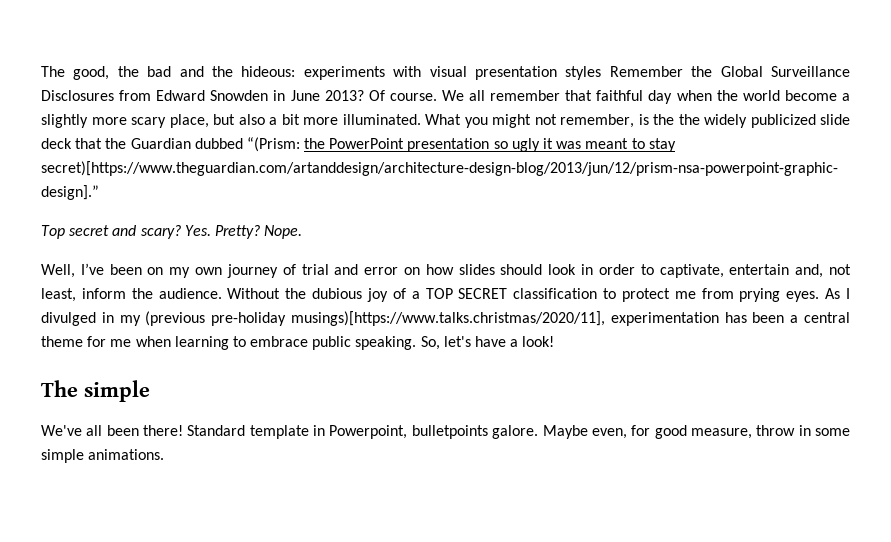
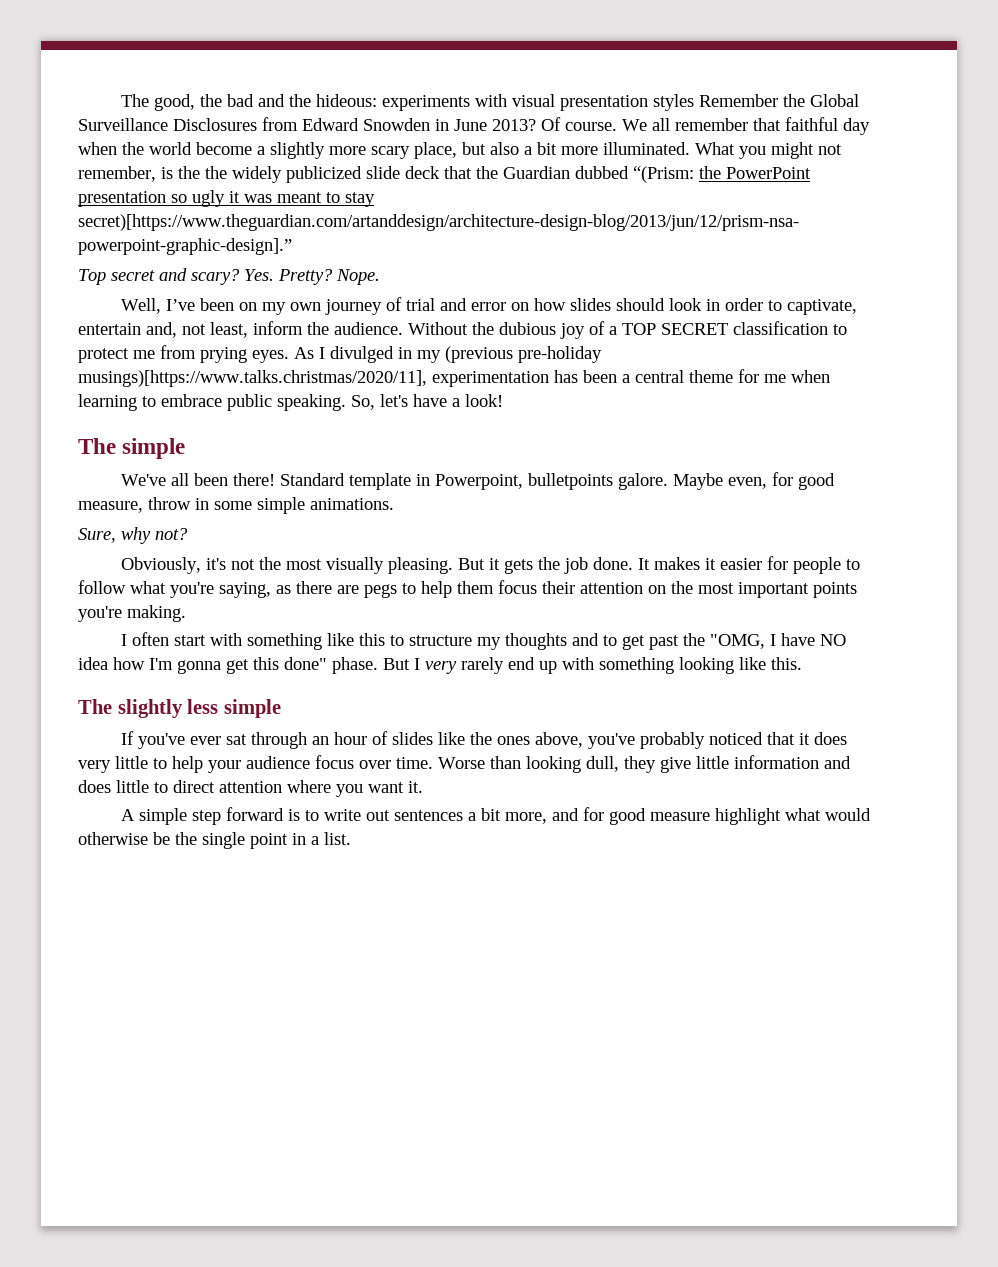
(165, 454) none -> [78,527,188,544] [120,556,860,574] [78,580,857,598] [78,605,186,622] [120,632,846,650] [78,657,802,674] [78,699,281,718] [120,731,847,749] [78,755,851,773] [78,780,423,797] [120,807,871,825] [78,832,351,849] // Sure, why not? // Obviously, it's not the most visually pleasing. But it gets the job done. It makes it easier for people to follow what you're saying, as there are pegs to help them focus their attention on the most important points you're making. // I often start with something like this to structure my thoughts and to get past the "OMG, I have NO idea how I'm gonna get this done" phase. But I very rarely end up with something looking like this. // The slightly less simple // If you've ever sat through an hour of slides like the ones above, you've probably noticed that it does very little to help your audience focus over time. Worse than looking dull, they give little information and does little to direct attention where you want it. // A simple step forward is to write out sentences a bit more, and for good measure highlight what would otherwise be the single point in a list.

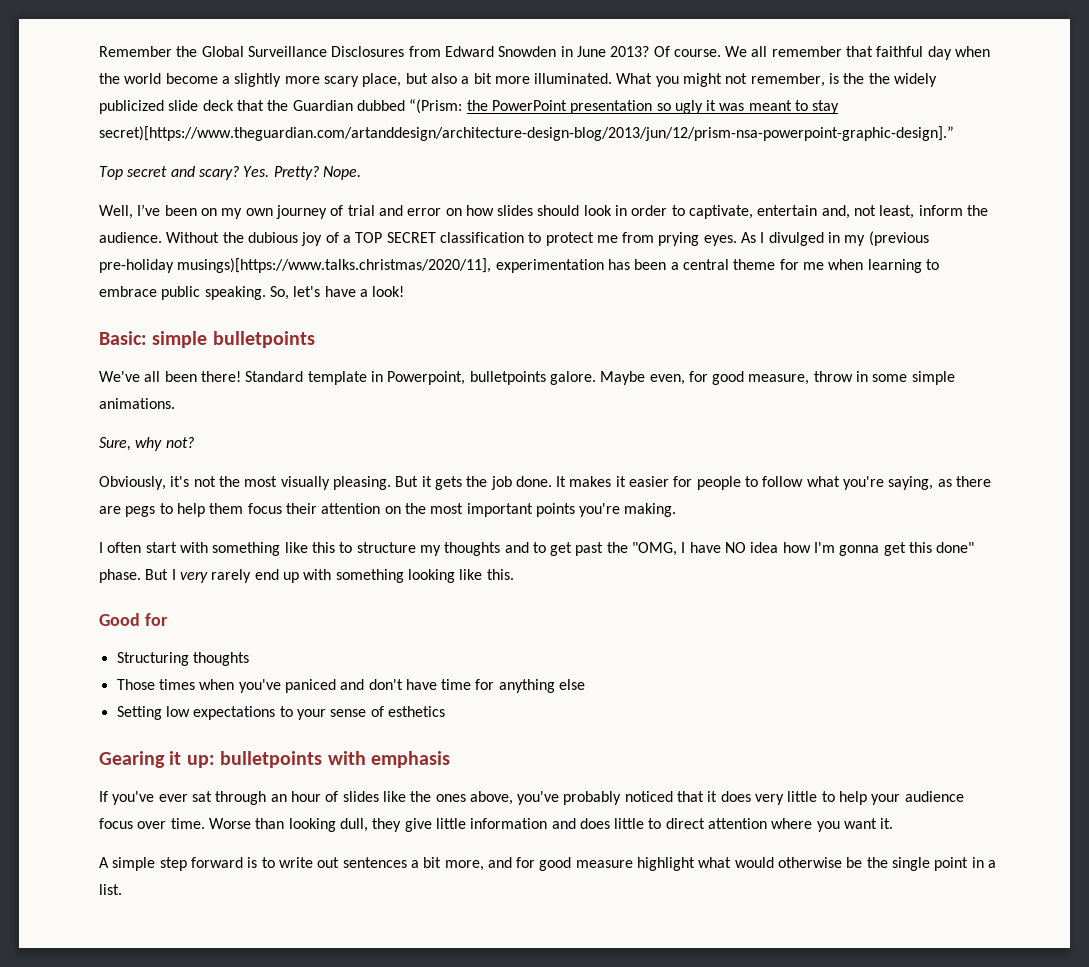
[120,94,694,111] The good, the bad and the hideous: experiments with visual presentation styles -> (99, 51) none
[78,438,186,459] The simple -> [99,331,315,348] Basic: simple bulletpoints
[78,699,281,718] The slightly less simple -> [99,613,168,626] [116,652,249,666] [116,679,586,693] [116,706,445,720] [99,751,450,768] Good for // Structuring thoughts // Those times when you've paniced and don't have time for anything else // Setting low expectations to your sense of esthetics // Gearing it up: bulletpoints with emphasis

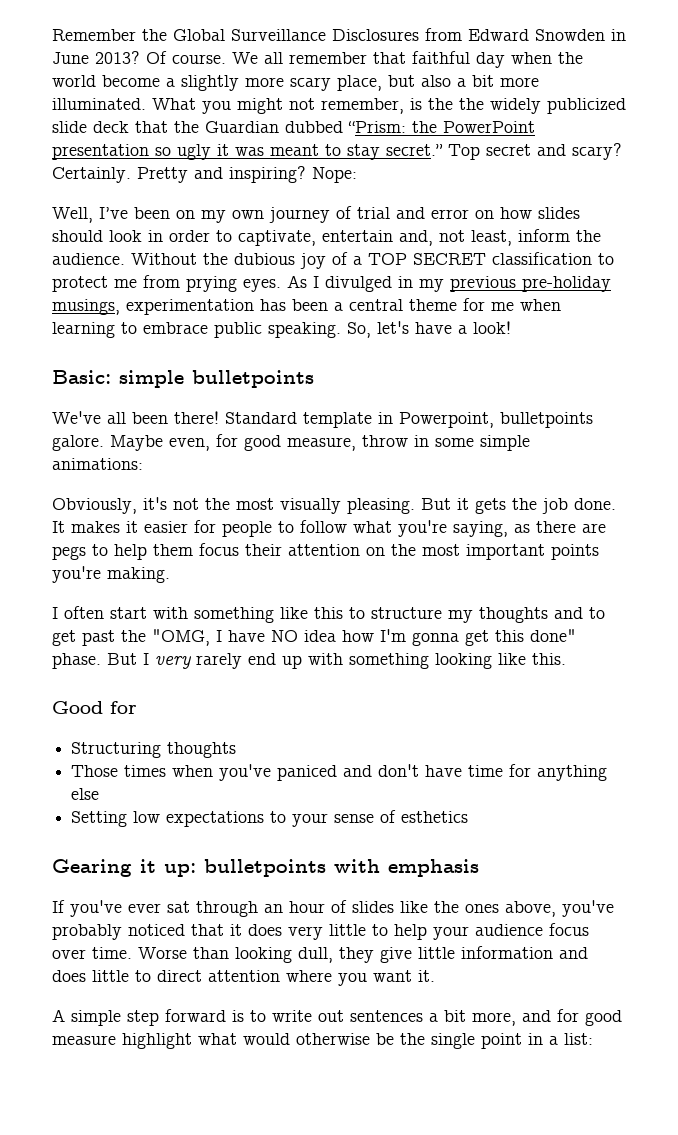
[409,99,463,114] “(Prism: -> [348,121,406,133] “Prism:
[99,126,954,141] secret)[https://www.theguardian.com/artanddesign/architecture-design-blog/2013/jun/12/prism-nsa-powerpoint-graphic-design].” // -> [386,144,443,156] secret.”
[243,166,361,180] Yes. Pretty? Nope. -> [52,166,357,183] Certainly. Pretty and inspiring? Nope:
[868,231,929,246] [99,258,492,273] (previous pre-holiday musings)[https://www.talks.christmas/2020/11], -> [450,276,611,292] [52,299,120,315] previous pre-holiday musings,
[99,398,175,409] [99,437,194,451] animations. // Sure, why not? -> [52,458,143,470] animations:
[99,884,122,895] list. -> [564,1033,593,1045] list:

